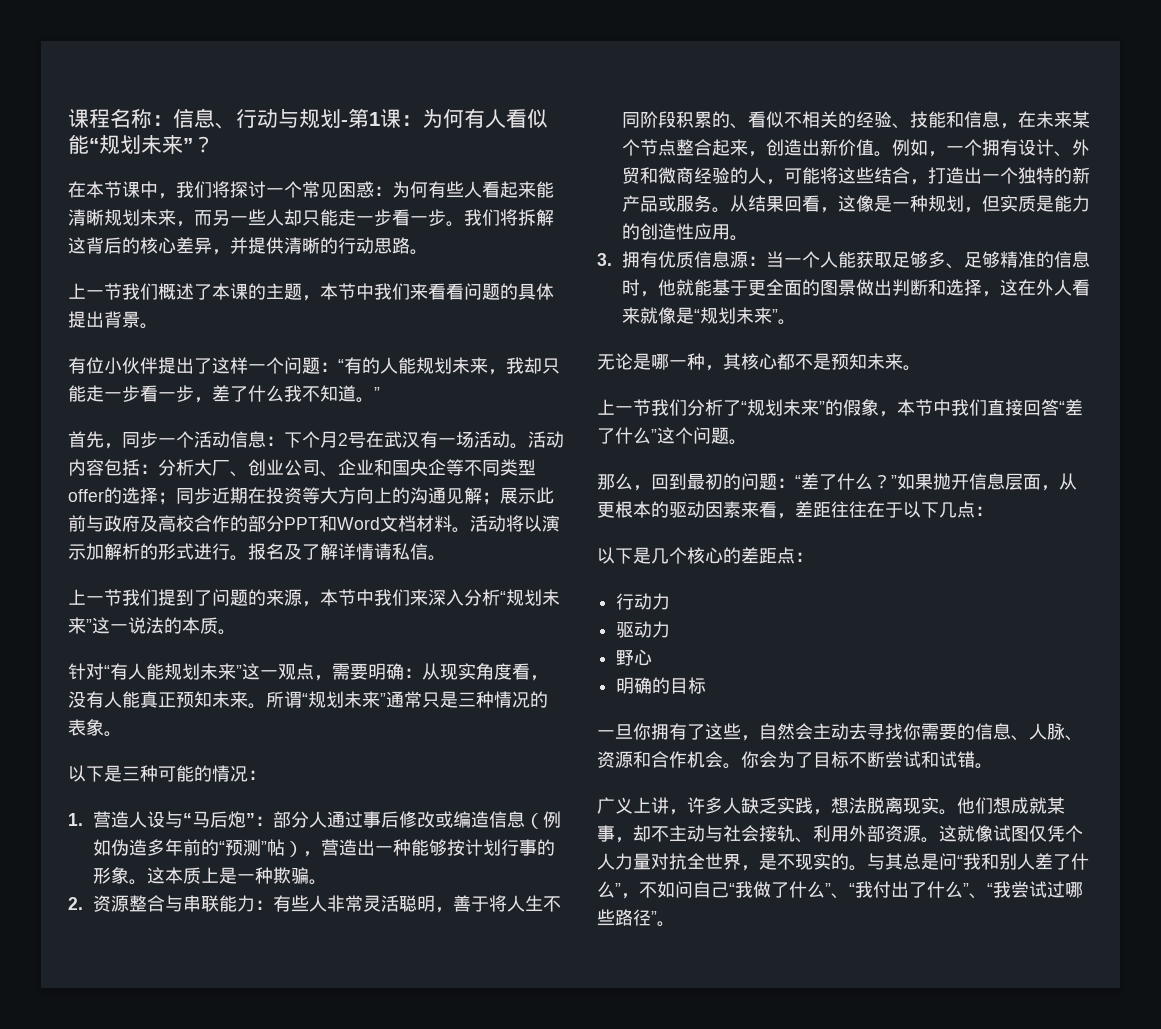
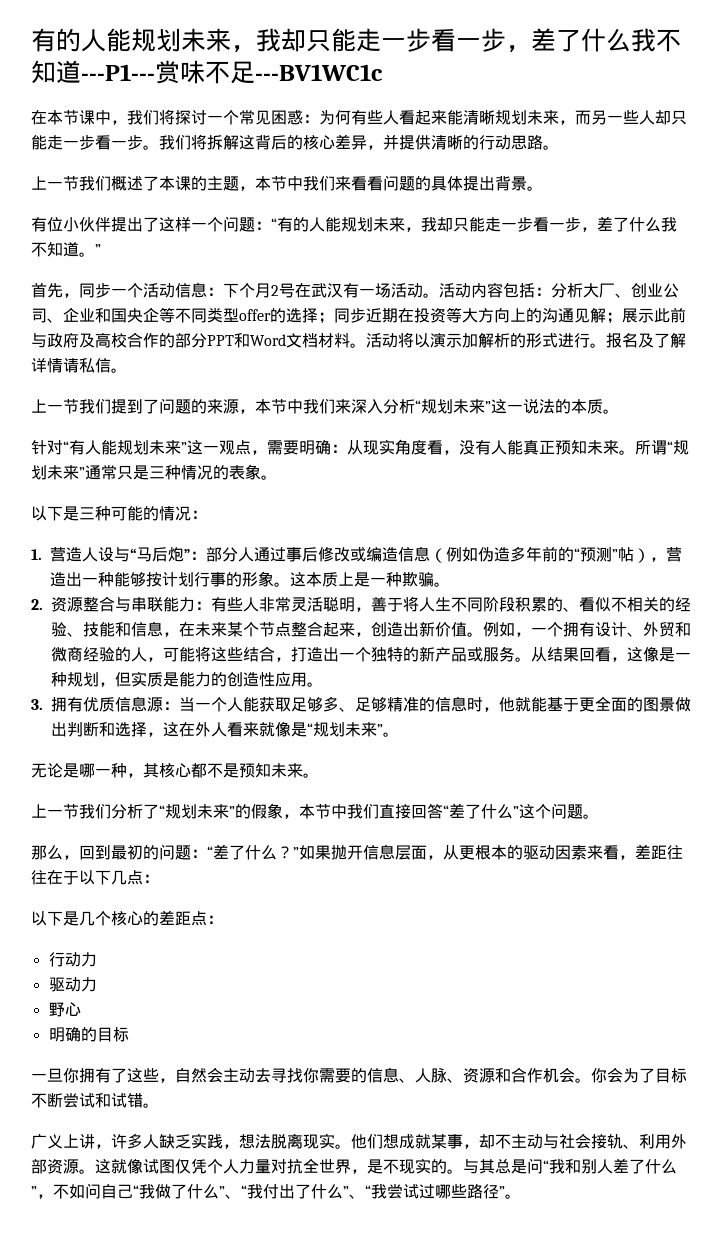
[68,108,548,129] [68,134,214,154] 课程名称：信息、行动与规划-第1课：为何有人看似能“规划未来”？ -> [31,28,681,53] [31,60,383,84] 有的人能规划未来，我却只能走一步看一步，差了什么我不知道---P1---赏味不足---BV1WC1c

